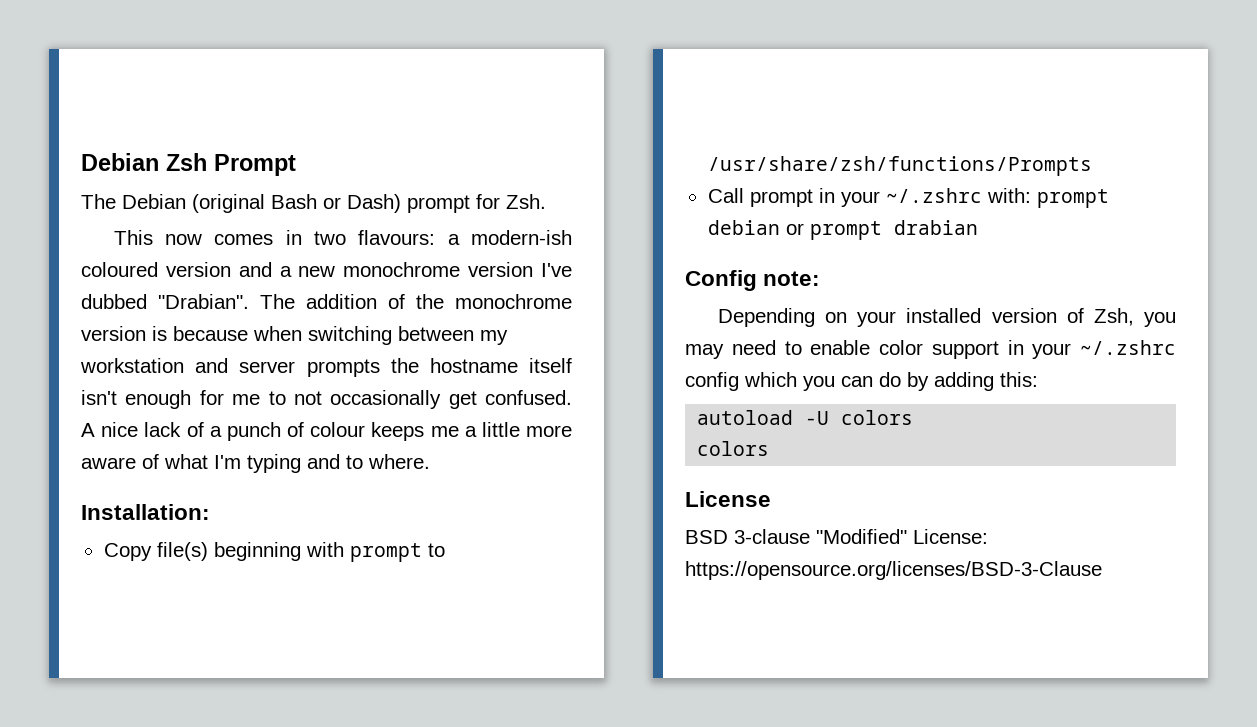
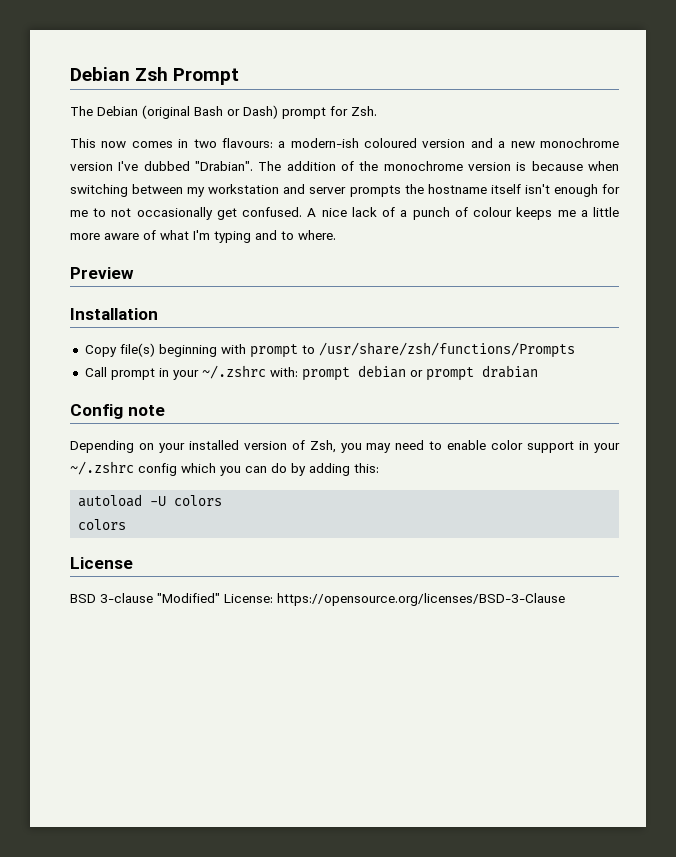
[81,504,210,520] Installation: -> [70,267,134,279] [70,308,158,320] Preview // Installation
[763,271,821,286] note: -> [127,405,165,416] note

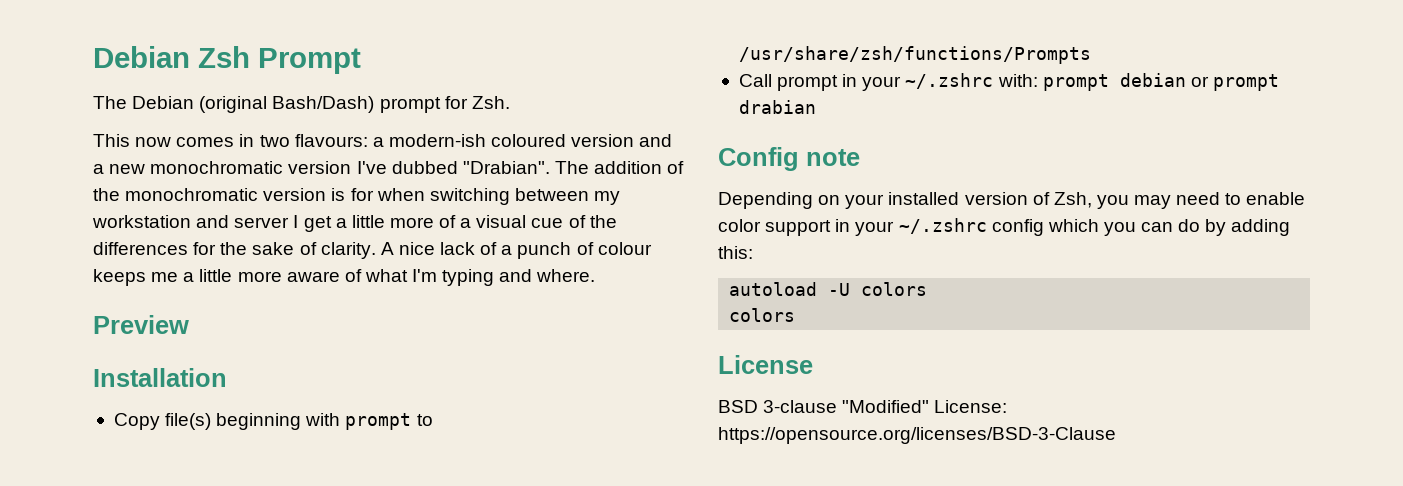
[194,105,278,119] Bash or Dash) -> [272,96,375,113] Bash/Dash)
[539,138,619,148] monochrome -> [150,161,284,174] monochromatic
[383,161,463,171] monochrome -> [125,188,259,201] monochromatic
[531,161,583,171] because -> [350,188,374,201] for
[349,184,620,197] [70,207,303,220] prompts the hostname itself isn't enough for me to not occasionally get confused. -> [293,215,617,232] [93,242,376,259] I get a little more of a visual cue of the differences for the sake of clarity.
[281,231,294,240] to -> (533, 275) none

